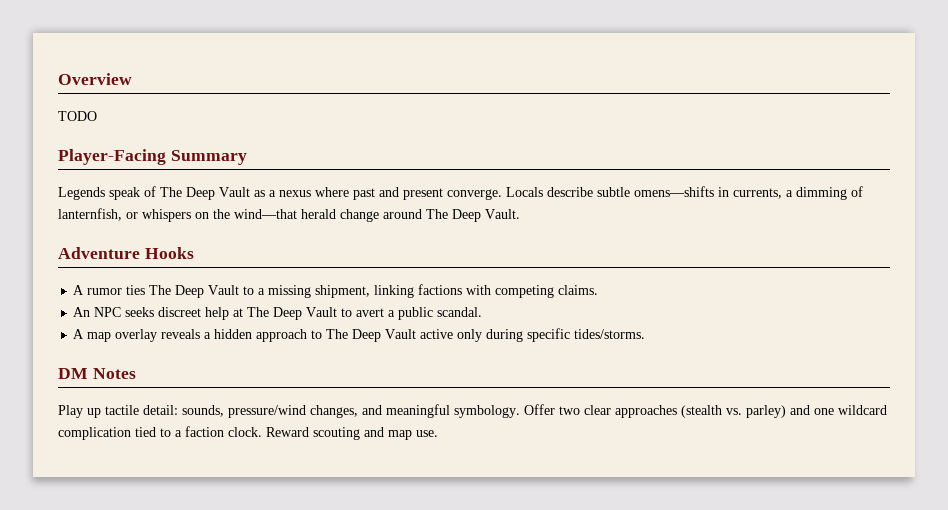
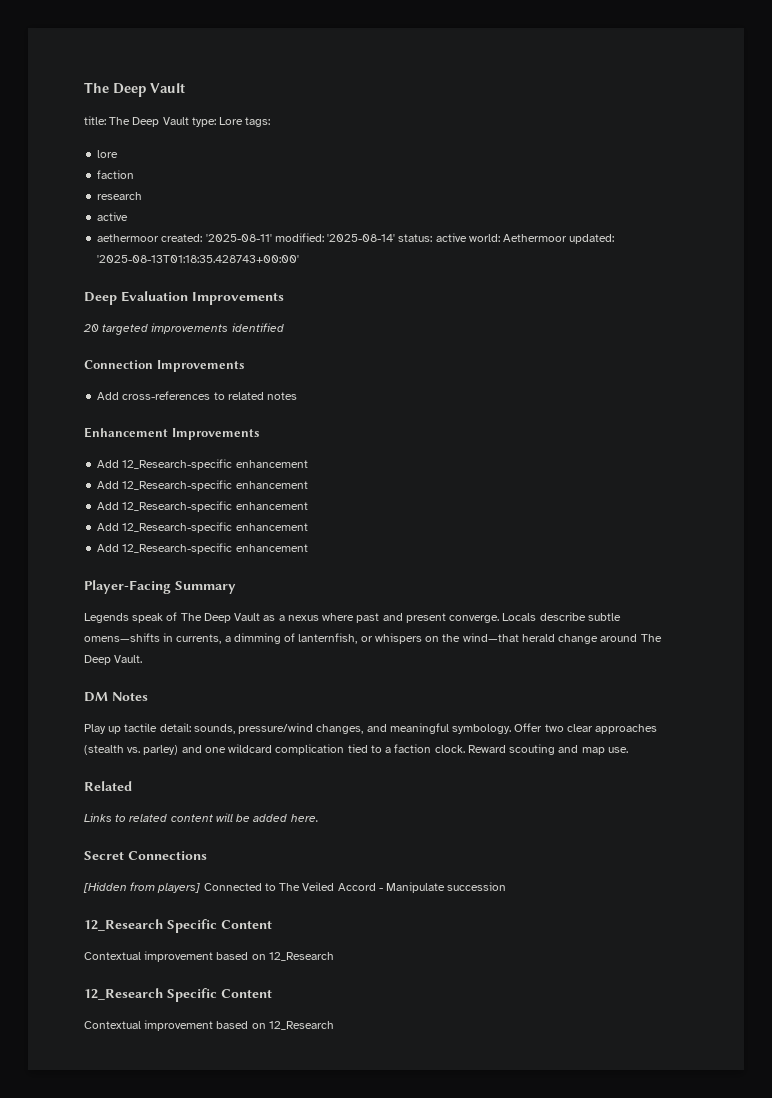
[58,73,132,85] [58,111,97,121] Overview // TODO -> [84,82,185,97] [84,116,271,127] [97,150,119,158] [97,170,135,179] [97,192,143,200] [97,212,129,221] [97,233,615,244] [97,255,300,263] [84,291,284,305] [83,323,284,335] [84,360,244,372] [97,391,298,400] [84,427,259,440] [97,459,308,470] [97,480,308,491] [97,501,308,512] [97,522,308,533] [97,543,308,554] The Deep Vault // title: The Deep Vault type: Lore tags: // lore // faction // research // active // aethermoor created: '2025-08-11' modified: '2025-08-14' status: active world: Aethermoor updated: '2025-08-13T01:18:35.428743+00:00' // Deep Evaluation Improvements // 20 targeted improvements identified // Connection Improvements // Add cross-references to related notes // Enhancement Improvements // Add 12_Research-specific enhancement // Add 12_Research-specific enhancement // Add 12_Research-specific enhancement // Add 12_Research-specific enhancement // Add 12_Research-specific enhancement
[58,247,194,259] [73,284,599,298] [73,307,483,320] [73,328,646,342] // Adventure Hooks // A rumor ties The Deep Vault to a missing shipment, linking factions with competing claims. // An NPC seeks discreet help at The Deep Vault to avert a public scandal. // A map overlay reveals a hidden approach to The Deep Vault active only during specific tides/storms. -> (143, 659) none
(438, 433) none -> [84,781,132,791] [84,813,319,822] [84,851,207,860] [83,882,507,893] [84,919,272,933] [84,951,334,962] [84,988,272,1002] [84,1020,334,1031] // Related // Links to related content will be added here. // Secret Connections // [Hidden from players] Connected to The Veiled Accord - Manipulate succession // 12_Research Specific Content // Contextual improvement based on 12_Research // 12_Research Specific Content // Contextual improvement based on 12_Research

